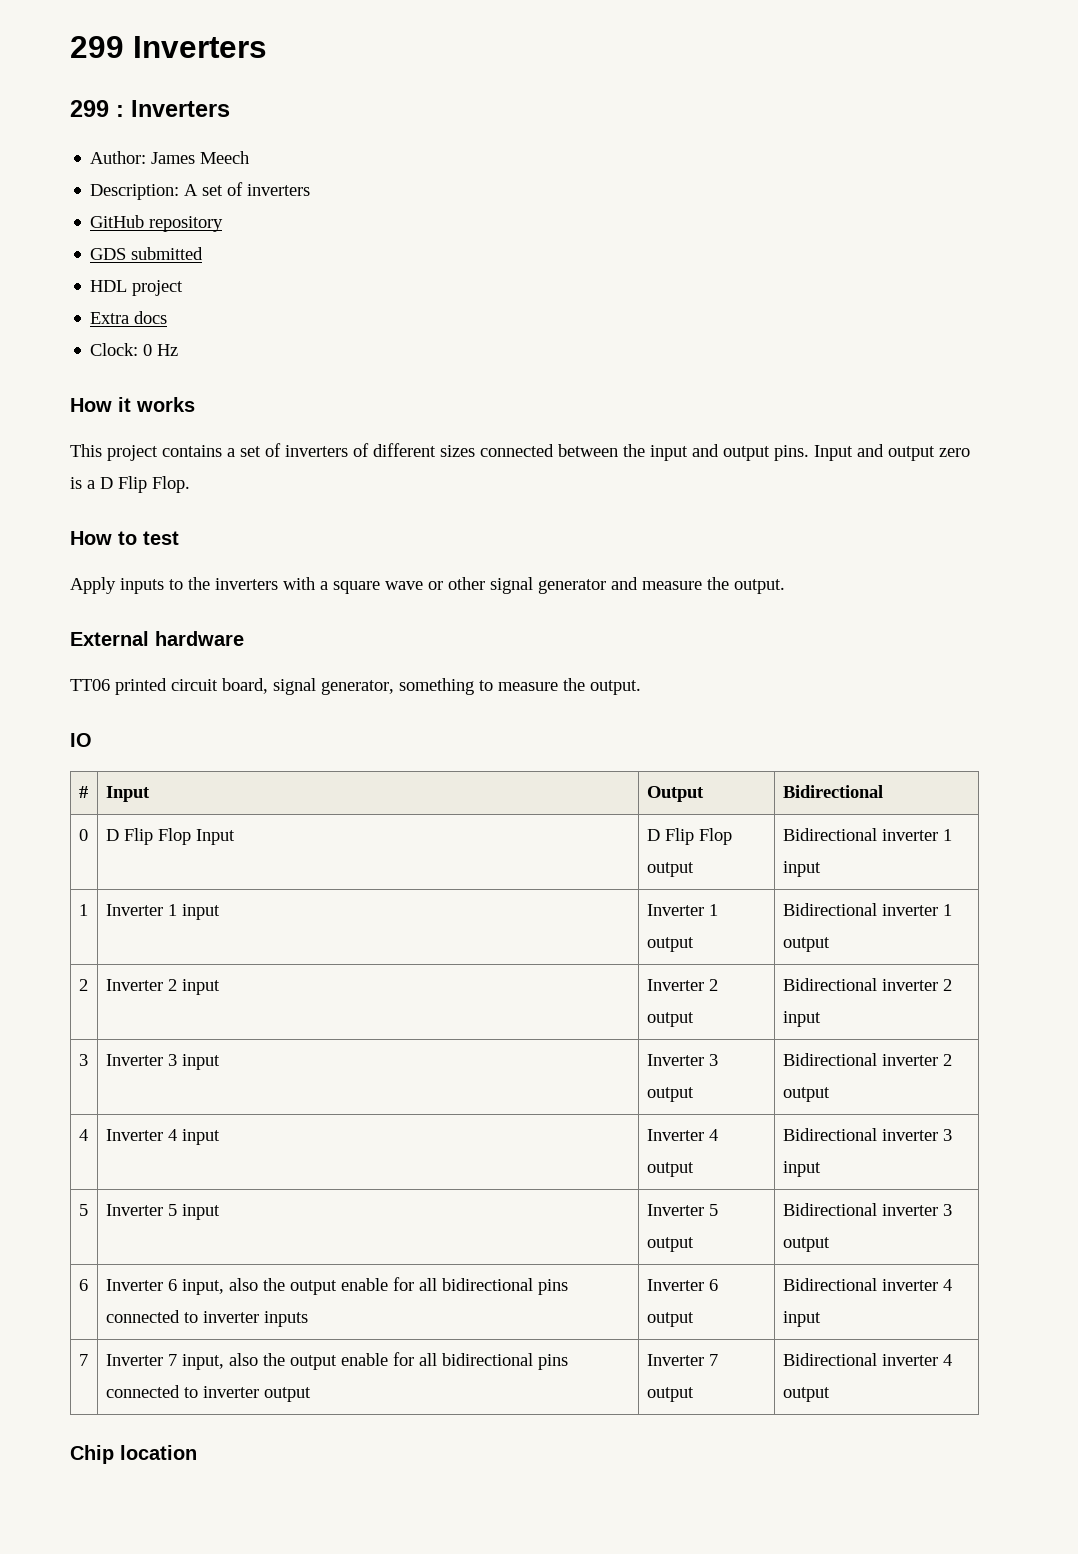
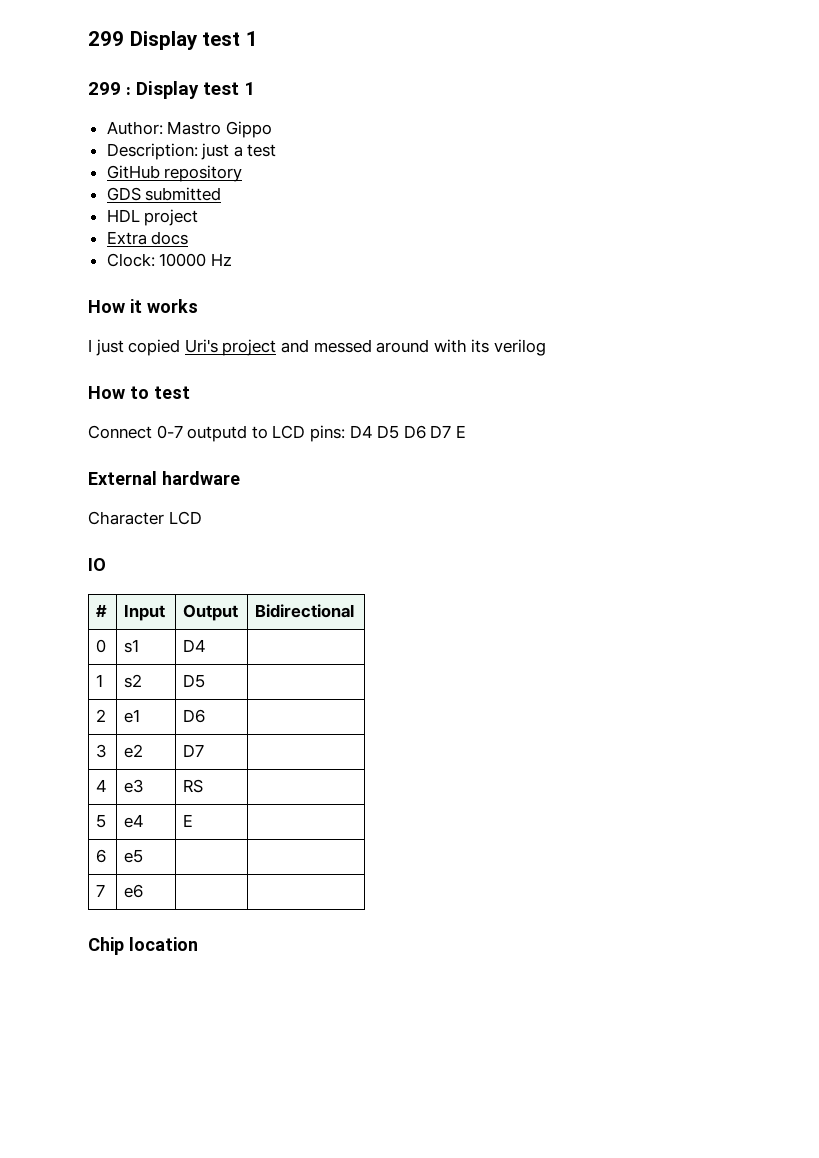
[70,36,267,58] 299 Inverters -> [88,31,258,50] 299 Display test 1
[131,100,230,117] Inverters -> [136,81,255,99] Display test 1
[151,151,250,164] James Meech -> [167,121,272,138] Mastro Gippo
[184,182,311,196] A set of inverters -> [201,143,277,160] just a test
[143,344,153,356] 0 -> [159,253,207,267] 10000
[70,443,970,461] [70,476,190,493] [70,531,179,545] [70,577,785,594] [70,631,244,646] [70,678,641,695] This project contains a set of inverters of different sizes connected between the input and output pins. Input and output zero is a D Flip Flop. // How to test // Apply inputs to the inverters with a square wave or other signal generator and measure the output. // External hardware // TT06 printed circuit board, signal generator, something to measure the output. -> [88,339,546,356] [88,386,190,399] [88,425,466,442] [88,471,240,485] [88,511,202,525] I just copied Uri's project and messed around with its verilog // How to test // Connect 0-7 outputd to LCD pins: D4 D5 D6 D7 E // External hardware // Character LCD
[105,828,235,845] [646,828,732,845] [646,862,694,877] [782,828,952,841] [782,861,821,877] [78,904,88,916] [105,904,220,920] [646,904,718,916] [646,937,694,952] [782,903,952,916] [782,937,830,952] [78,979,88,991] [105,979,220,995] [646,979,718,991] [646,1012,694,1027] [782,978,952,991] [782,1011,821,1027] [78,1054,88,1066] [105,1054,220,1070] [646,1054,718,1066] [646,1087,694,1102] [782,1053,952,1066] [782,1087,830,1102] [78,1129,88,1141] [105,1129,220,1145] [646,1129,718,1141] [646,1162,694,1177] [782,1128,952,1141] [782,1161,821,1177] [78,1204,88,1216] [105,1204,220,1220] [646,1204,718,1216] [646,1237,694,1252] [782,1203,952,1216] [782,1237,830,1252] [78,1279,88,1291] [105,1277,568,1295] [105,1310,308,1327] [646,1279,718,1291] [646,1312,694,1327] [782,1278,952,1291] [782,1311,821,1327] [78,1354,88,1366] [105,1352,568,1370] [105,1385,311,1402] [646,1354,718,1366] [646,1387,694,1402] [782,1353,952,1366] [782,1387,830,1402] D Flip Flop Input | D Flip Flop output | Bidirectional inverter 1 input // 1 | Inverter 1 input | Inverter 1 output | Bidirectional inverter 1 output // 2 | Inverter 2 input | Inverter 2 output | Bidirectional inverter 2 input // 3 | Inverter 3 input | Inverter 3 output | Bidirectional inverter 2 output // 4 | Inverter 4 input | Inverter 4 output | Bidirectional inverter 3 input // 5 | Inverter 5 input | Inverter 5 output | Bidirectional inverter 3 output // 6 | Inverter 6 input, also the output enable for all bidirectional pins connected to inverter inputs | Inverter 6 output | Bidirectional inverter 4 input // 7 | Inverter 7 input, also the output enable for all bidirectional pins connected to inverter output | Inverter 7 output | Bidirectional inverter 4 output -> [124,639,140,653] [183,639,207,652] [96,674,104,687] [124,674,143,688] [183,674,206,688] [96,709,107,722] [124,709,141,723] [183,709,206,723] [96,744,108,758] [124,744,144,758] [183,744,205,757] [96,779,108,792] [124,779,145,793] [183,779,204,793] [96,814,107,828] [124,814,145,828] [183,814,194,827] [96,849,107,863] [124,849,144,863] [96,884,106,897] [124,884,144,898] s1 | D4 | // 1 | s2 | D5 | // 2 | e1 | D6 | // 3 | e2 | D7 | // 4 | e3 | RS | // 5 | e4 | E | // 6 | e5 | | // 7 | e6 | |

